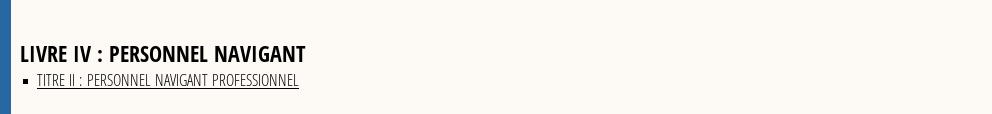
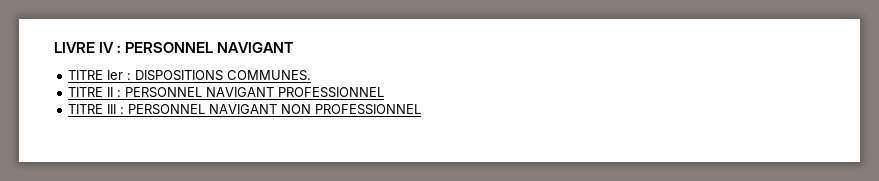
(306, 54) none -> [68,70,312,81] // TITRE Ier : DISPOSITIONS COMMUNES.
(299, 80) none -> [68,104,422,115] // TITRE III : PERSONNEL NAVIGANT NON PROFESSIONNEL

